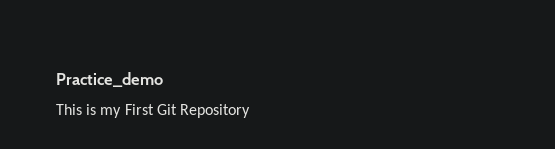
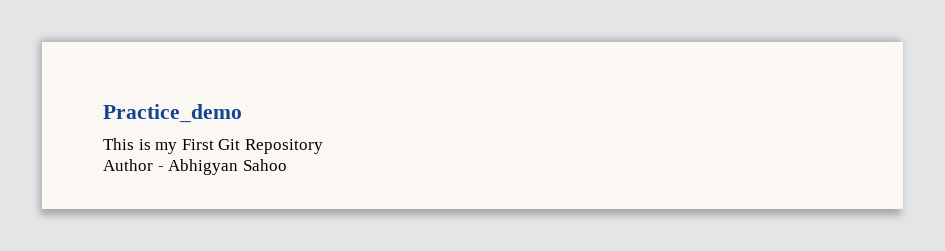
(250, 111) none -> [103,159,287,175] // Author - Abhigyan Sahoo

